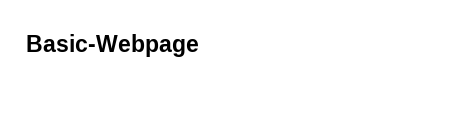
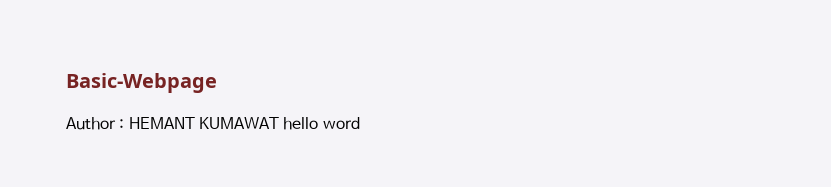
(199, 45) none -> [66,117,360,130] // Author : HEMANT KUMAWAT hello word

